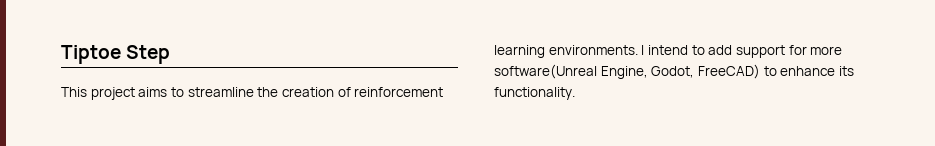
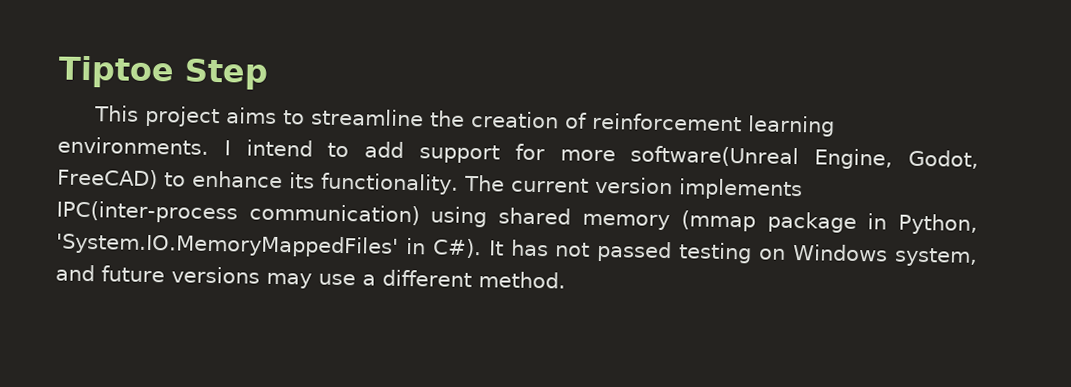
(575, 93) none -> [463,174,803,201] [56,200,978,235] [56,232,979,267] [55,264,566,289] The current version implements IPC(inter-process communication) using shared memory (mmap package in Python, 'System.IO.MemoryMappedFiles' in C#). It has not passed testing on Windows system, and future versions may use a different method.

